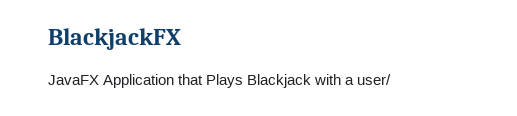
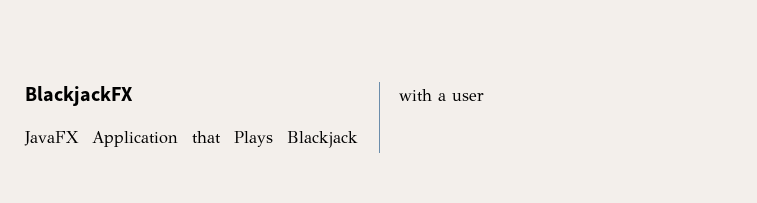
[357,74,392,85] user/ -> [452,93,484,101] user

